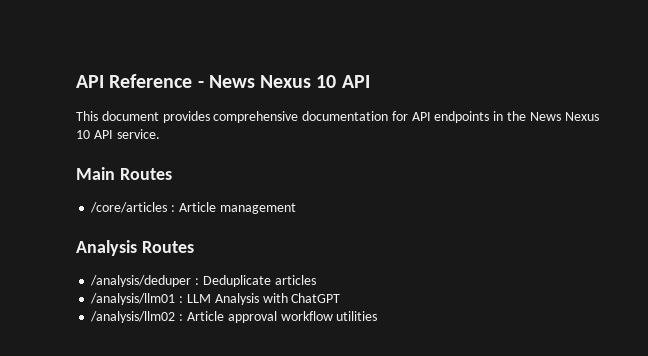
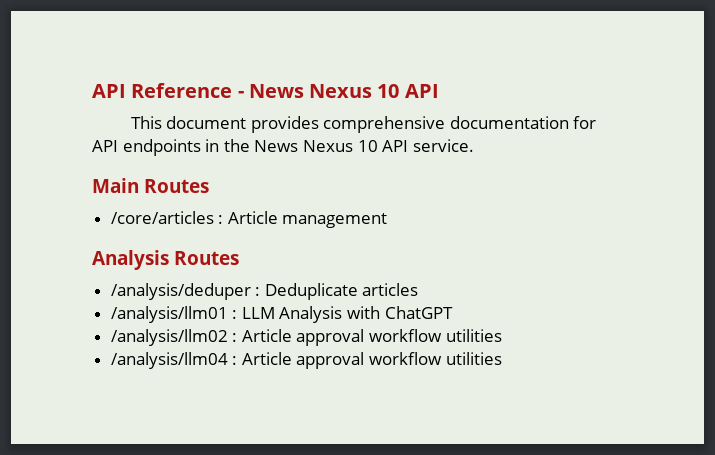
(378, 316) none -> [110,352,502,369] // /analysis/llm04 : Article approval workflow utilities

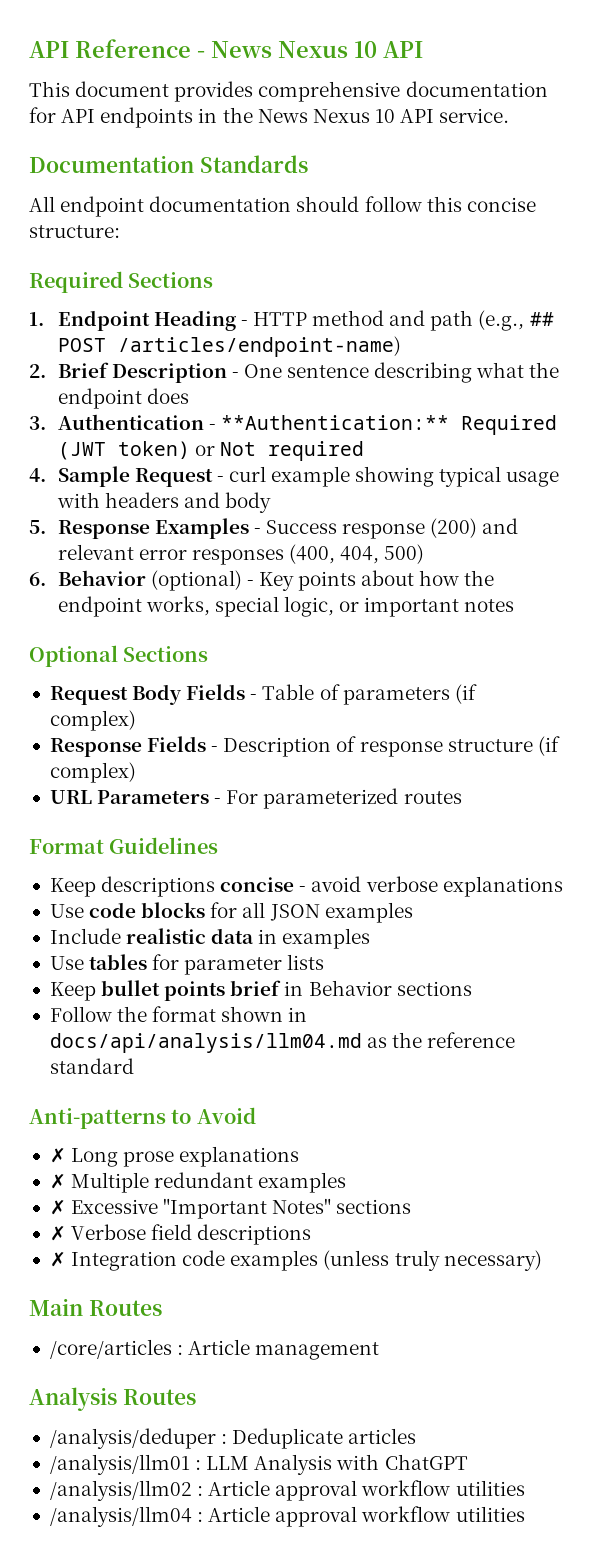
(474, 145) none -> [29,155,308,173] [29,196,536,217] [29,225,120,238] [29,271,214,293] [29,310,554,331] [57,336,401,357] [29,362,560,383] [57,388,189,409] [29,414,557,435] [57,441,364,461] [29,466,560,487] [56,492,271,513] [29,518,519,539] [57,544,425,565] [29,570,495,591] [57,596,515,617] [29,645,209,667] [49,684,477,705] [49,710,136,731] [49,736,560,757] [49,762,136,783] [49,788,462,809] [29,837,219,854] [49,876,563,897] [49,902,413,923] [49,928,371,949] [49,954,325,975] [49,980,472,1001] [49,1006,308,1022] [49,1032,516,1053] [49,1058,134,1074] [29,1107,256,1129] [49,1146,300,1167] [49,1172,347,1193] [49,1198,412,1219] [49,1224,312,1245] [49,1250,542,1271] // Documentation Standards // All endpoint documentation should follow this concise structure: // Required Sections // 1. Endpoint Heading - HTTP method and path (e.g., ## POST /articles/endpoint-name) // 2. Brief Description - One sentence describing what the endpoint does // 3. Authentication - **Authentication:** Required (JWT token) or Not required // 4. Sample Request - curl example showing typical usage with headers and body // 5. Response Examples - Success response (200) and relevant error responses (400, 404, 500) // 6. Behavior (optional) - Key points about how the endpoint works, special logic, or important notes // Optional Sections // Request Body Fields - Table of parameters (if complex) // Response Fields - Description of response structure (if complex) // URL Parameters - For parameterized routes // Format Guidelines // Keep descriptions concise - avoid verbose explanations // Use code blocks for all JSON examples // Include realistic data in examples // Use tables for parameter lists // Keep bullet points brief in Behavior sections // Follow the format shown in docs/api/analysis/llm04.md as the reference standard // Anti-patterns to Avoid // ✗ Long prose explanations // ✗ Multiple redundant examples // ✗ Excessive "Important Notes" sections // ✗ Verbose field descriptions // ✗ Integration code examples (unless truly necessary)

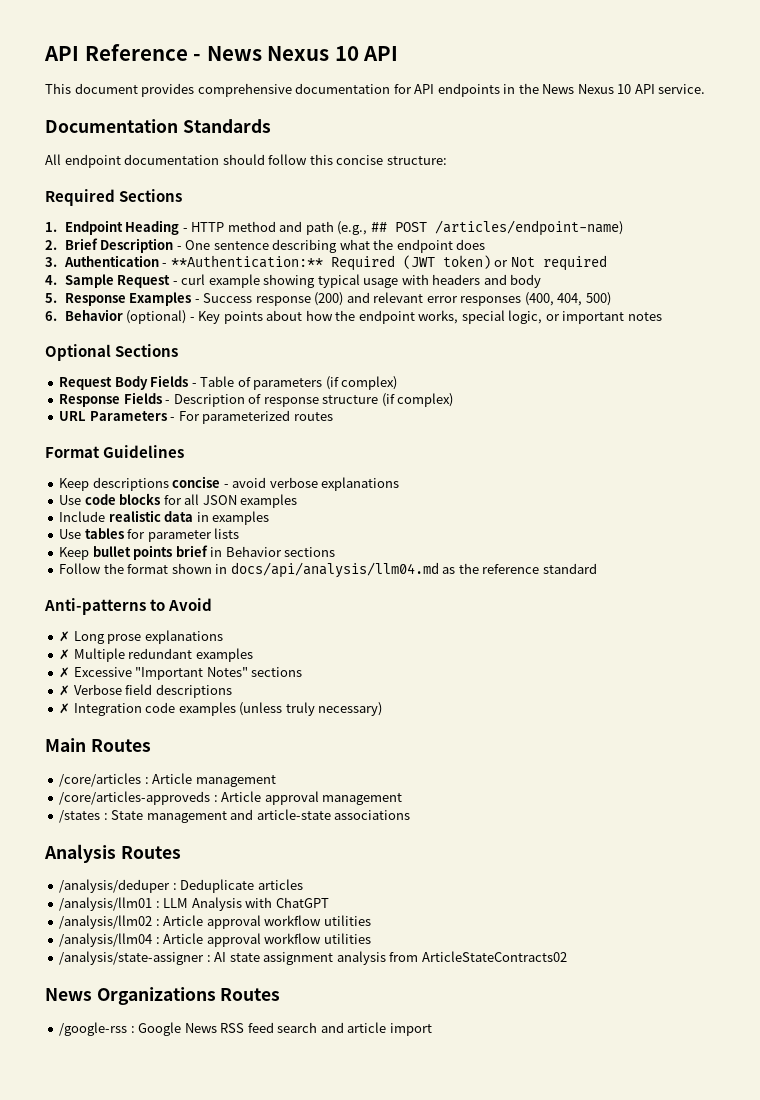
(380, 1351) none -> [59,791,403,805] [59,809,411,823] // /core/articles-approveds : Article approval management // /states : State management and article-state associations
(525, 1514) none -> [59,951,567,965] [45,987,281,1005] [59,1022,432,1036] // /analysis/state-assigner : AI state assignment analysis from ArticleStateContracts02 // News Organizations Routes // /google-rss : Google News RSS feed search and article import

